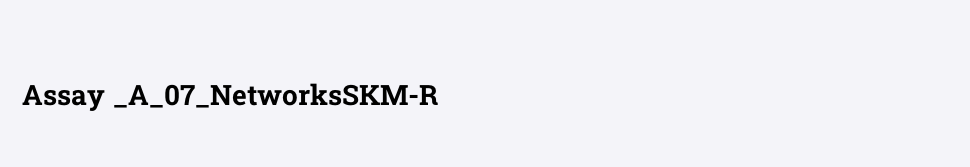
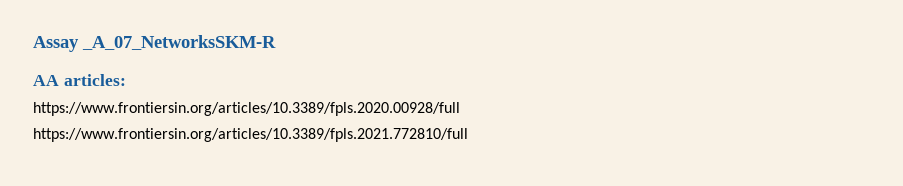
(438, 95) none -> [33,74,126,86] [33,102,460,116] [33,128,468,142] // AA articles: // https://www.frontiersin.org/articles/10.3389/fpls.2020.00928/full // https://www.frontiersin.org/articles/10.3389/fpls.2021.772810/full

